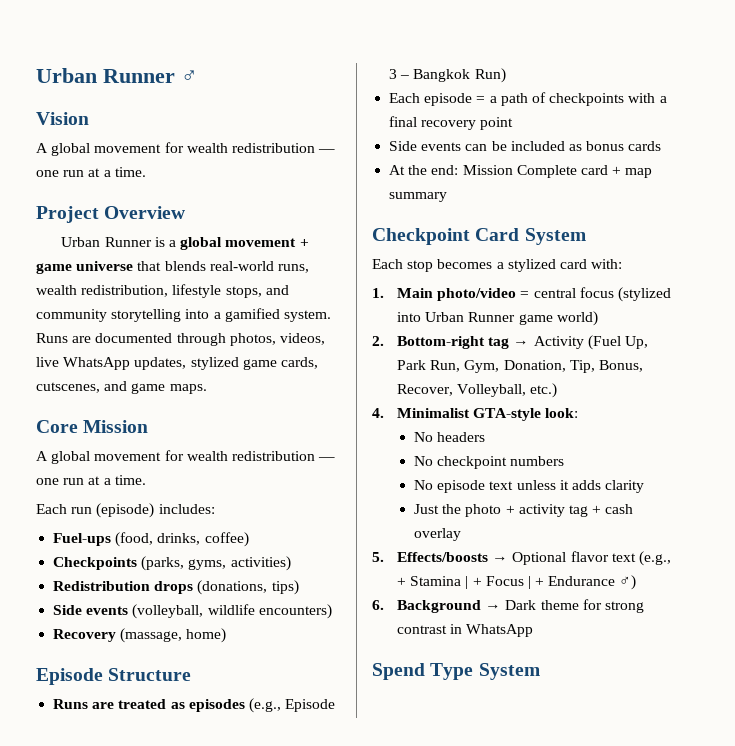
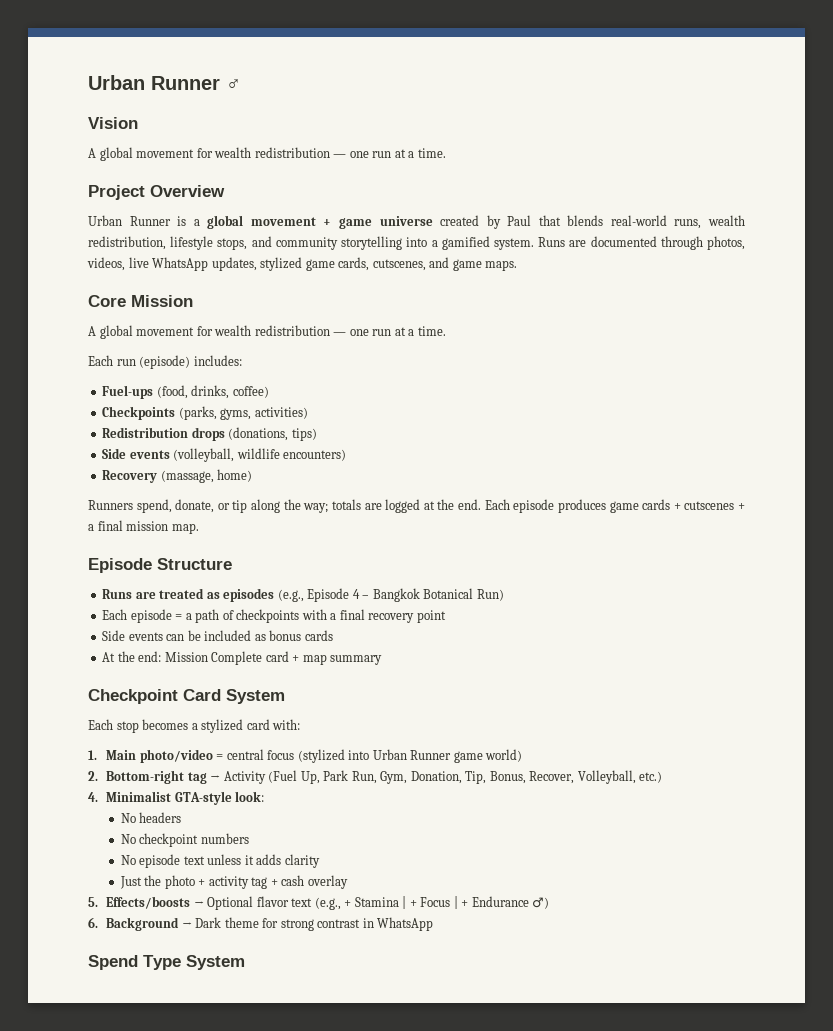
(134, 266) none -> [440,215,532,229] created by Paul
(227, 635) none -> [88,499,745,513] [88,520,199,534] // Runners spend, donate, or tip along the way; totals are logged at the end. Each episode produces game cards + cutscenes + a final mission map.
[389,69,398,79] 3 -> [352,589,360,599] 4
(471, 75) none -> [423,588,474,599] Botanical

